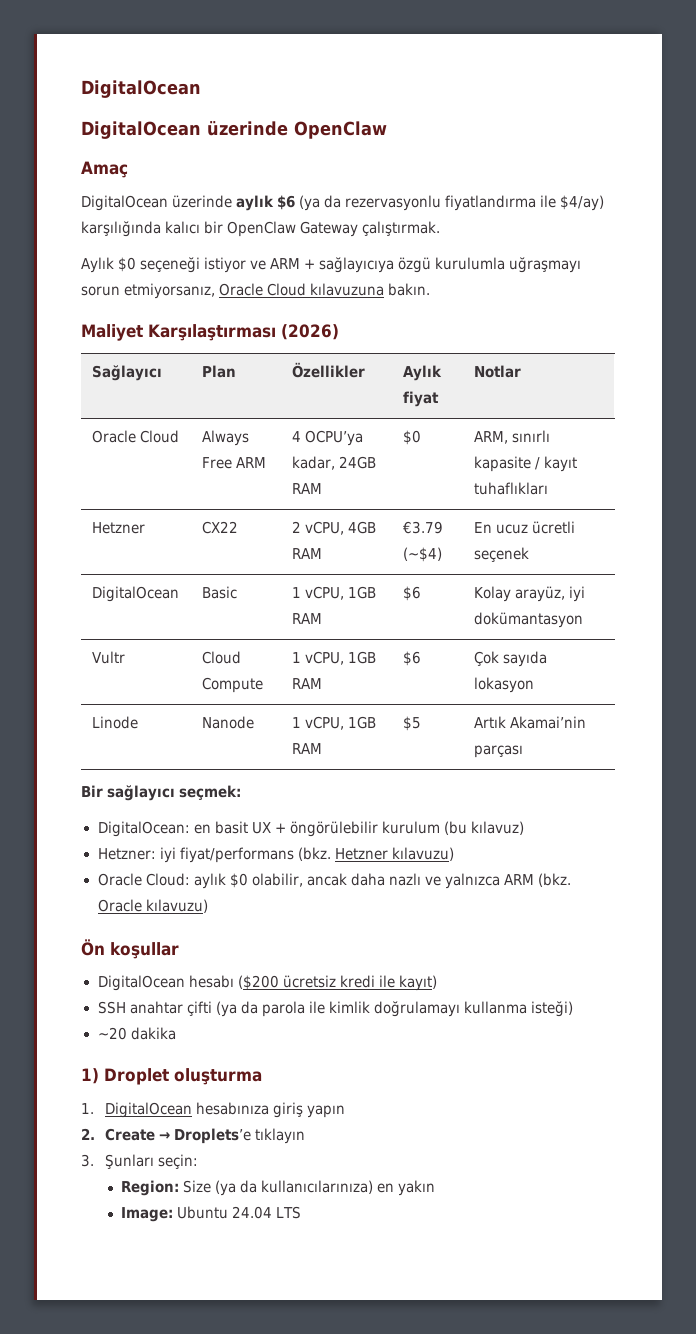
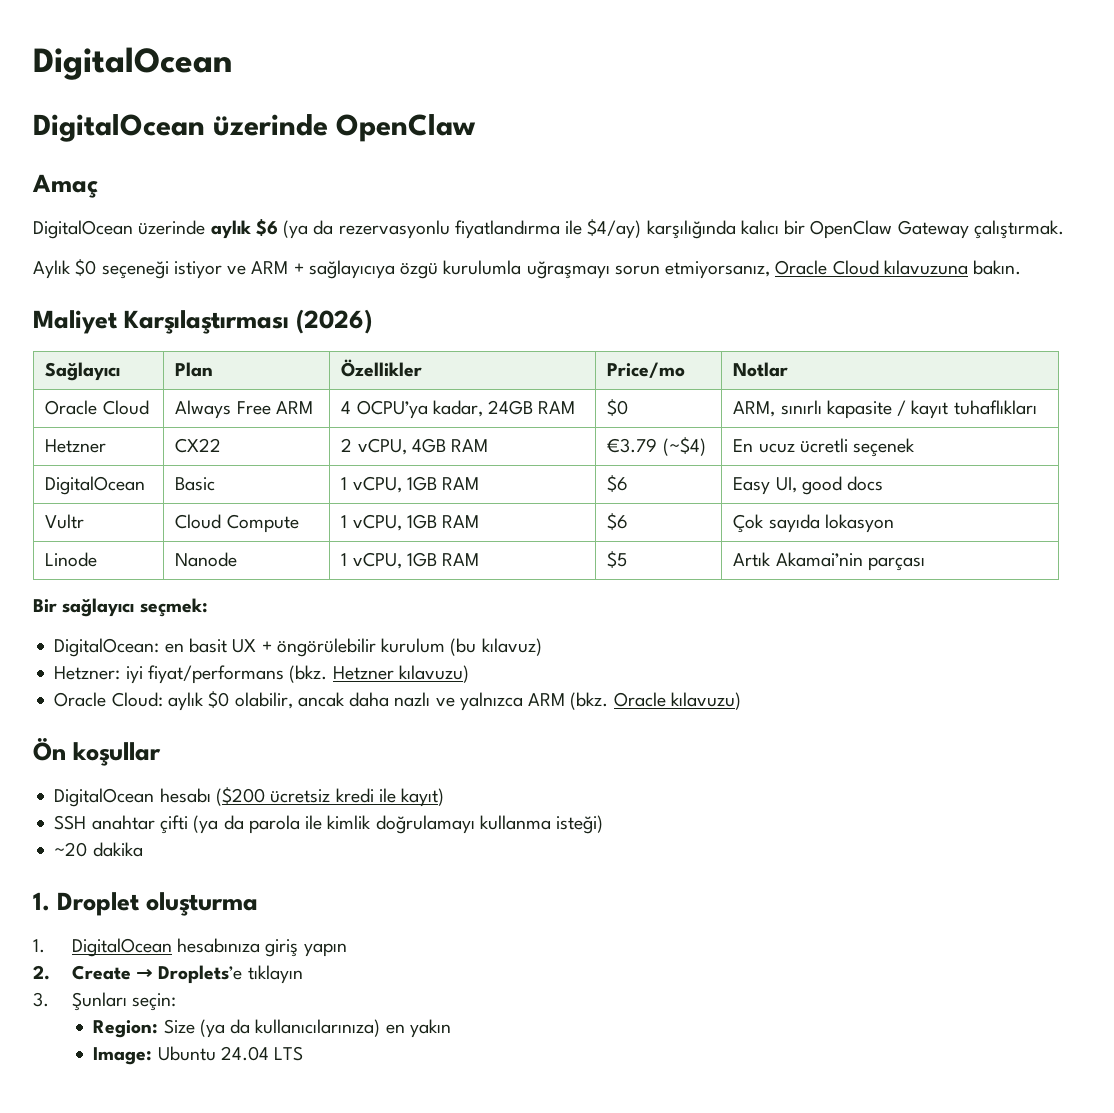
[402,365,442,381] [402,391,439,407] Aylık fiyat -> [607,362,686,378] Price/mo
[473,586,586,602] [473,612,583,628] Kolay arayüz, iyi dokümantasyon -> [733,476,884,495] Easy UI, good docs
[81,1068,99,1084] 1) -> [33,892,50,911] 1.

